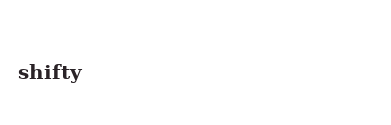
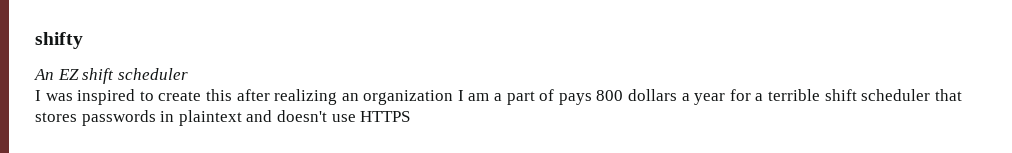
(83, 73) none -> [34,68,188,84] [35,89,962,105] [35,110,411,126] // An EZ shift scheduler // I was inspired to create this after realizing an organization I am a part of pays 800 dollars a year for a terrible shift scheduler that stores passwords in plaintext and doesn't use HTTPS

